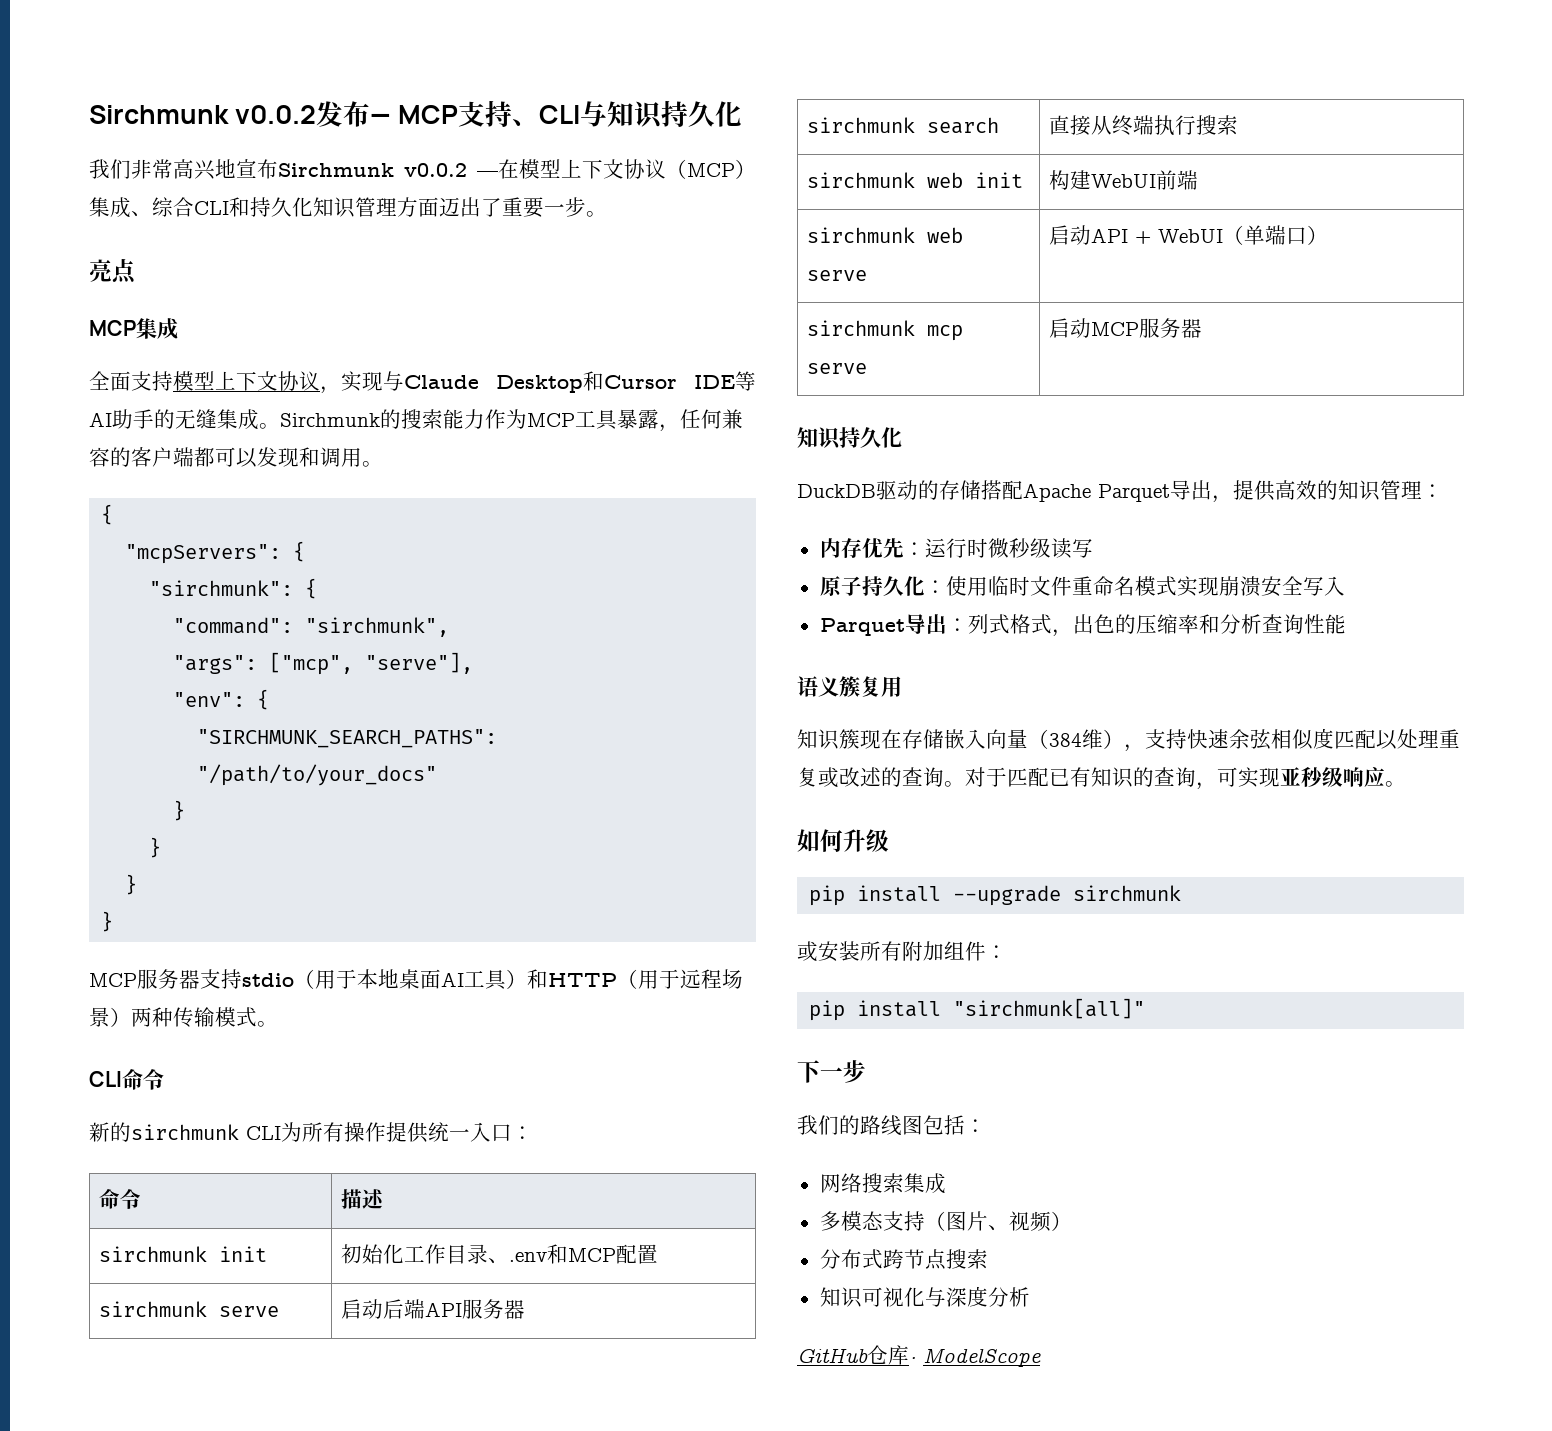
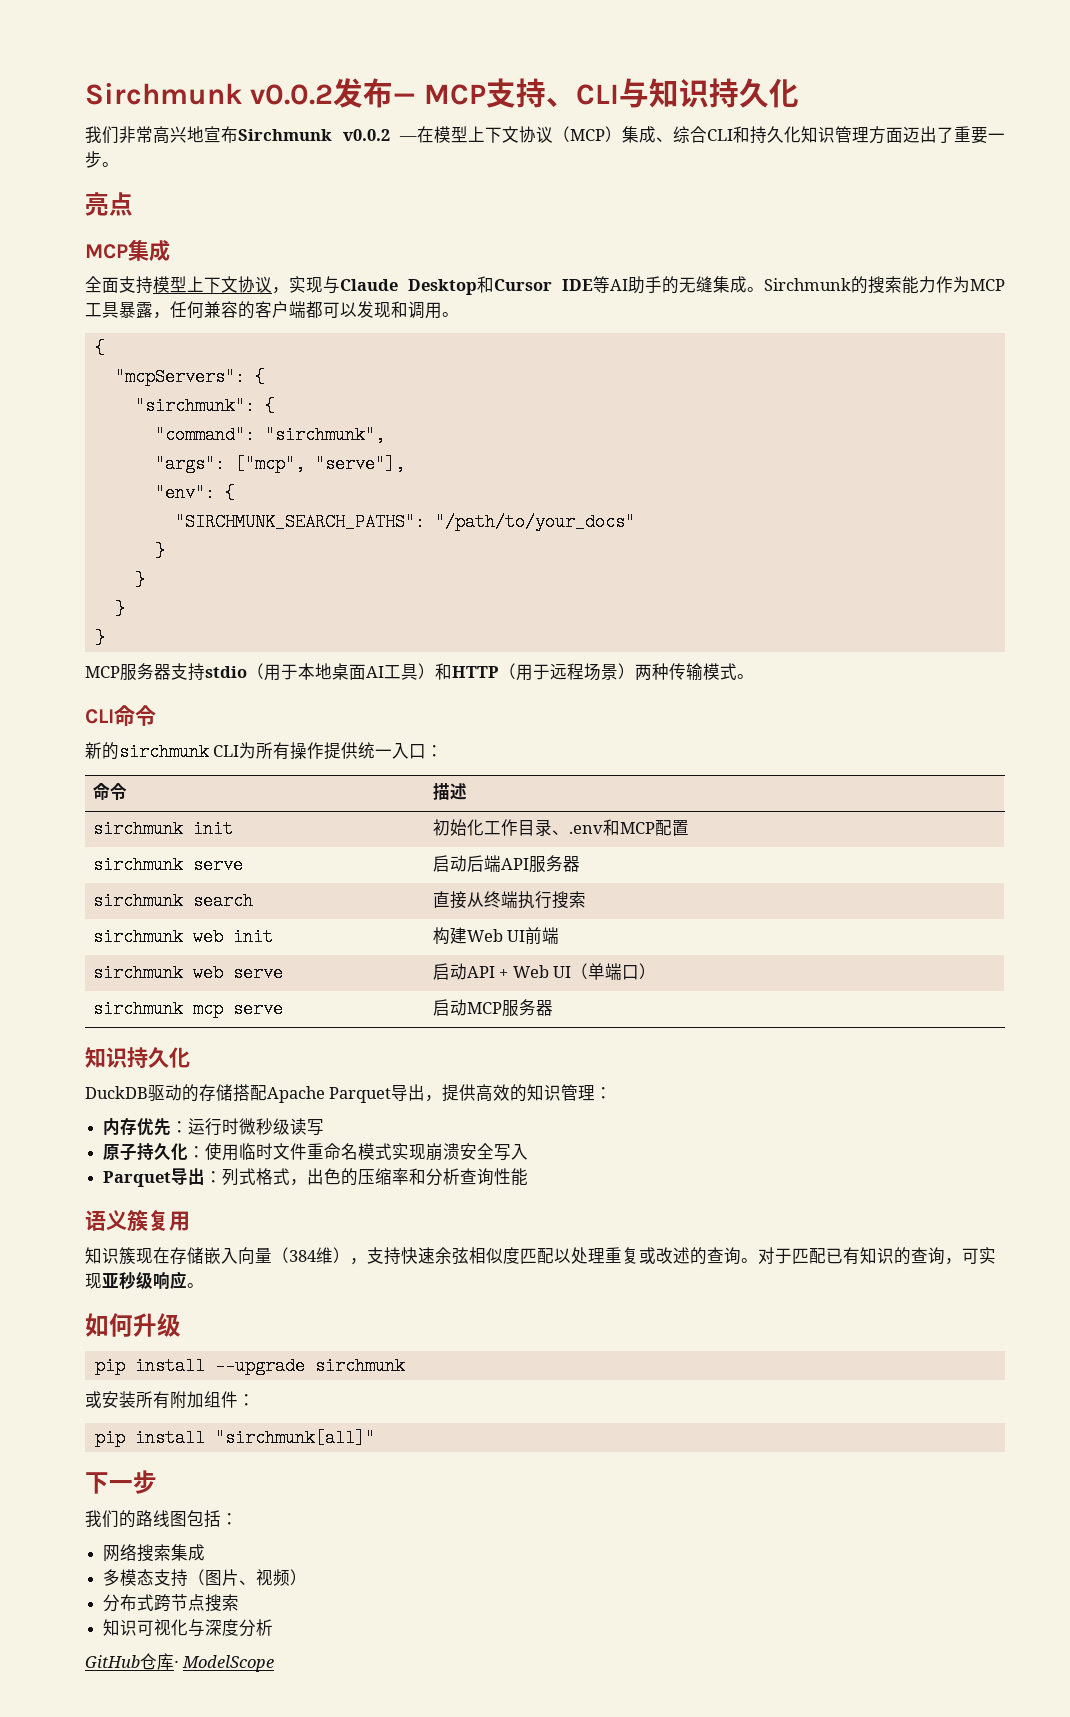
[1090,174,1156,188] WebUI -> [466,929,526,942] Web UI
[1157,229,1223,243] WebUI -> [512,965,572,978] Web UI

